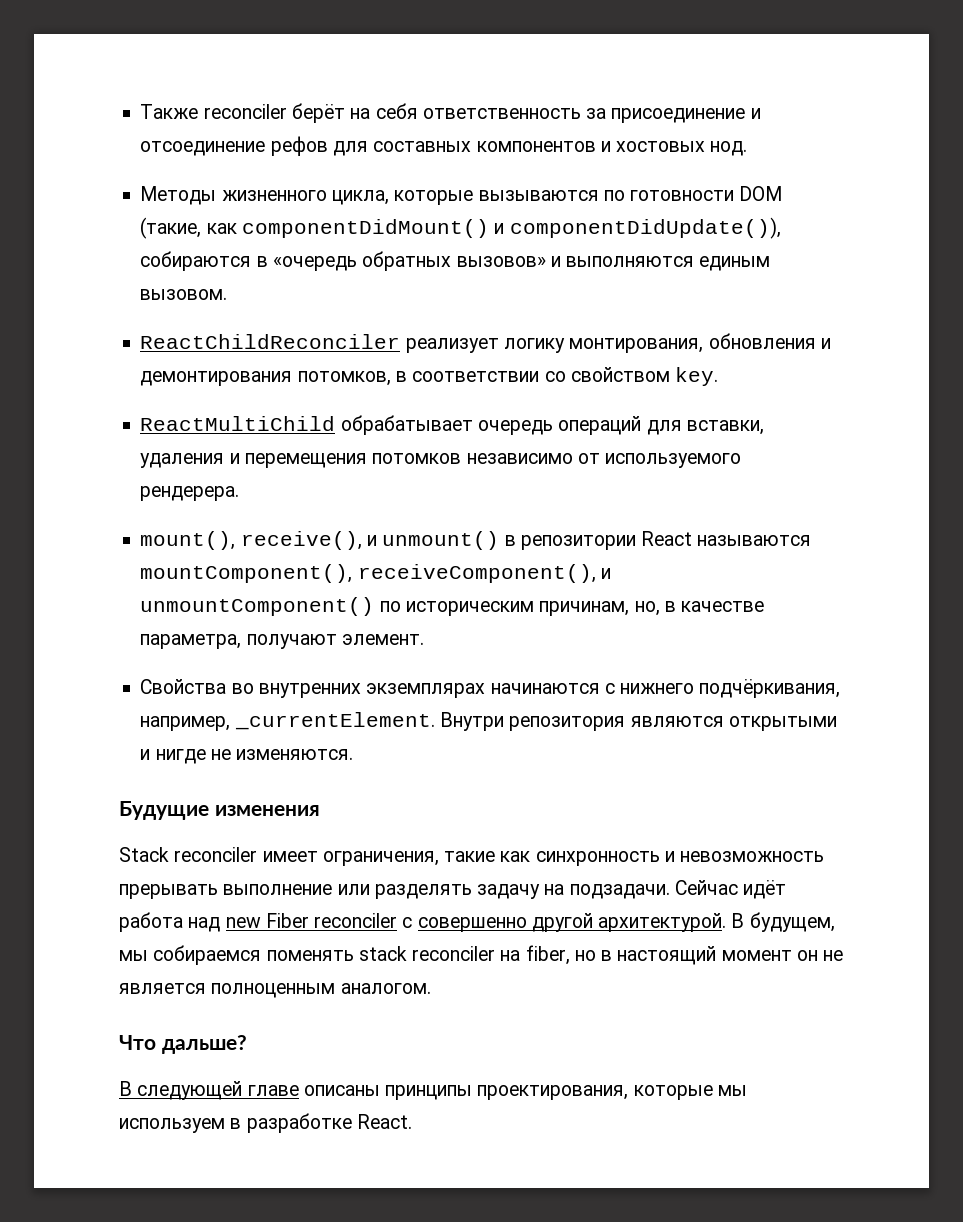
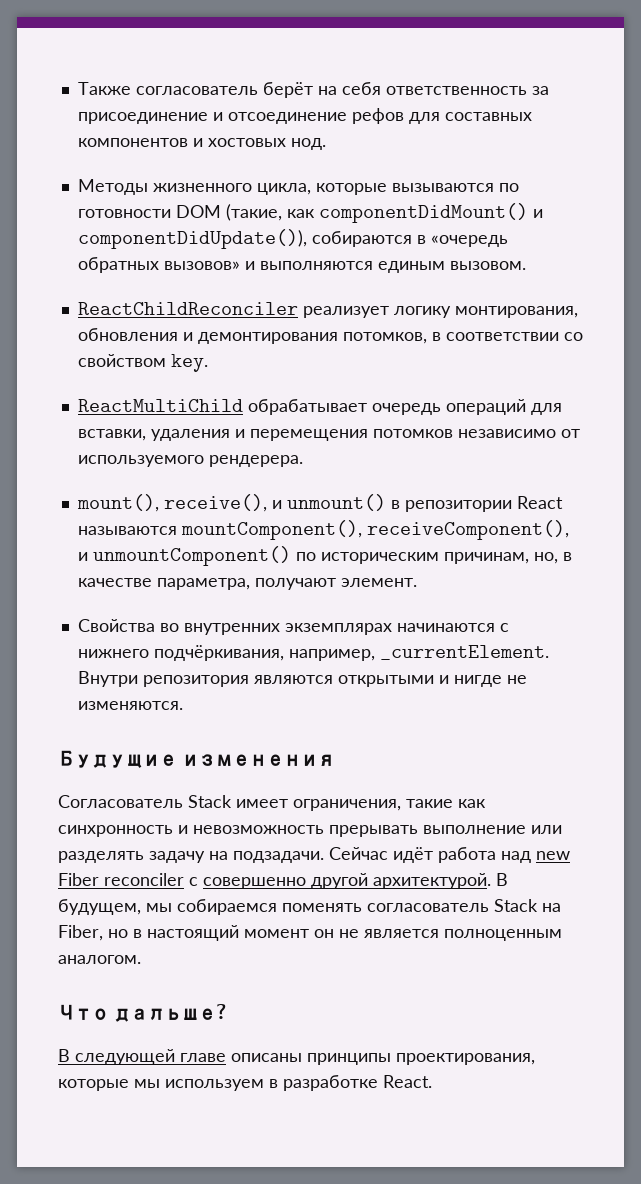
[203,104,287,119] reconciler -> [135,86,258,95] согласователь
[119,847,258,862] Stack reconciler -> [58,795,232,808] Согласователь Stack
[358,945,570,965] stack reconciler на fiber, -> [367,899,561,912] [58,925,103,941] согласователь Stack на Fiber,

